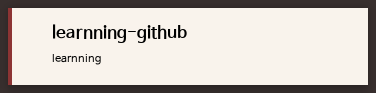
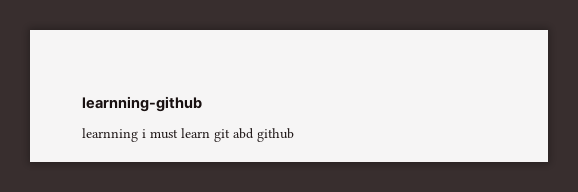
(101, 59) none -> [142,128,294,142] i must learn git abd github

